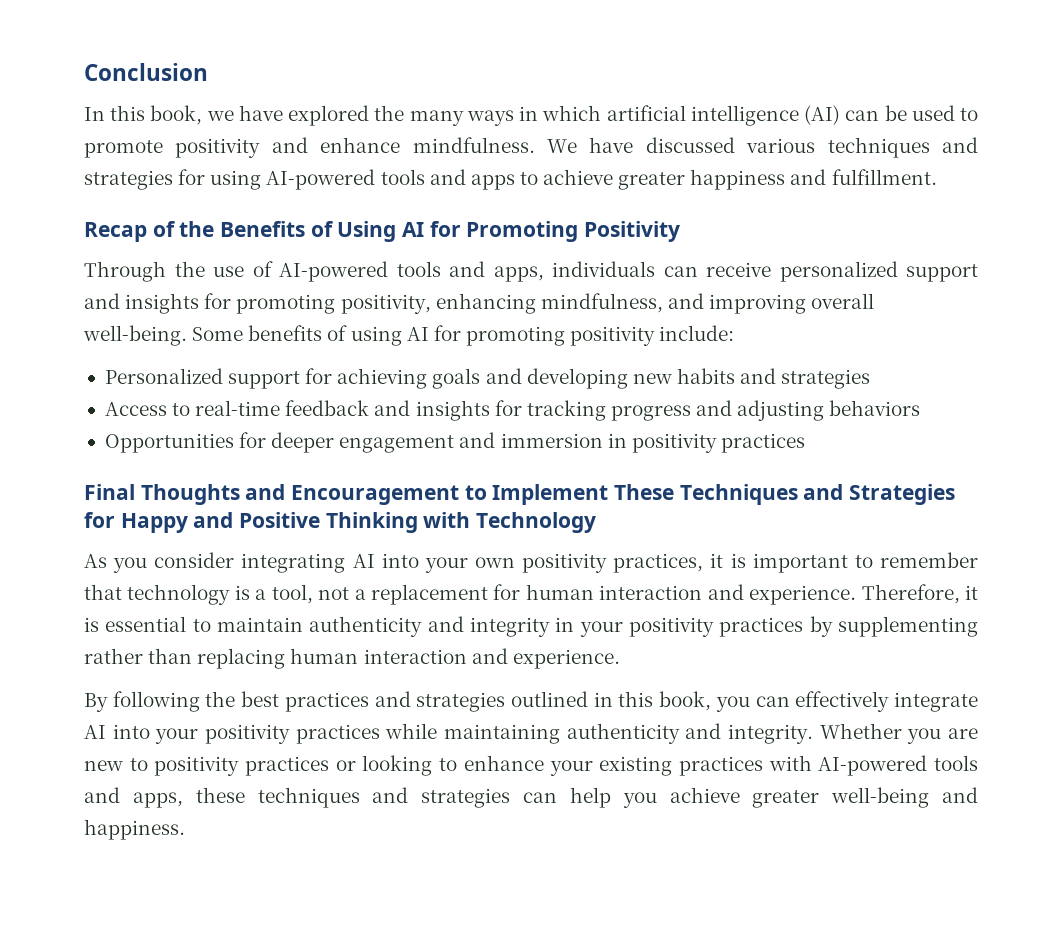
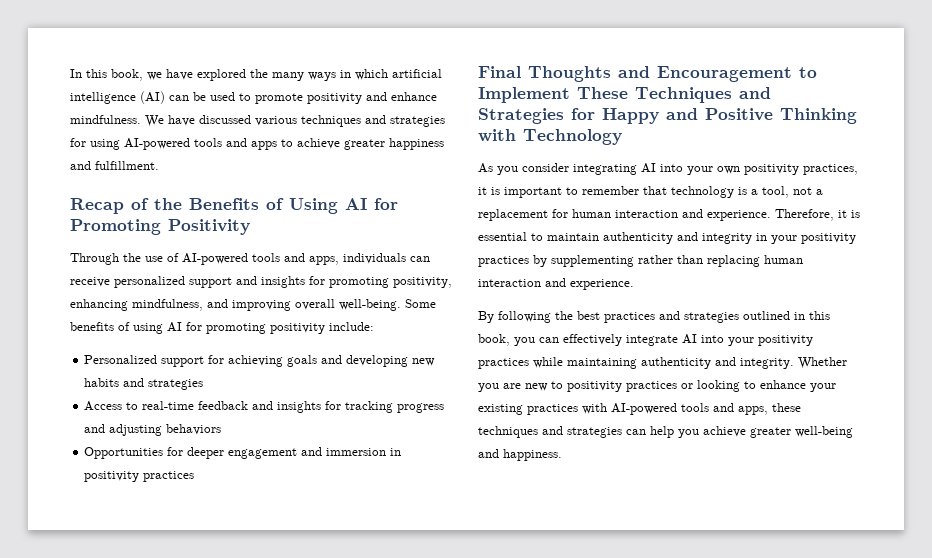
[84,63,208,81] Conclusion // -> (70, 73) none

